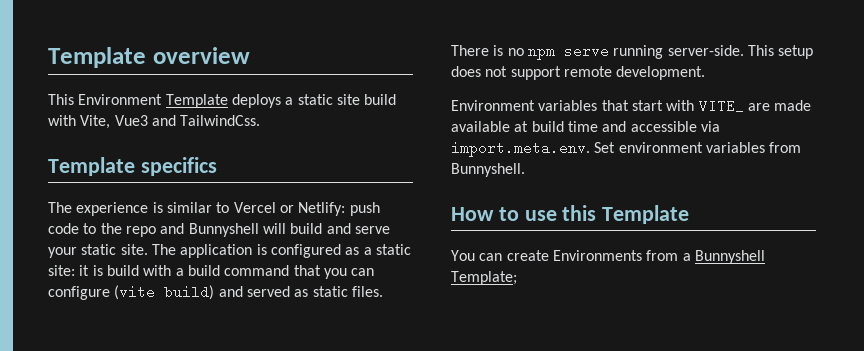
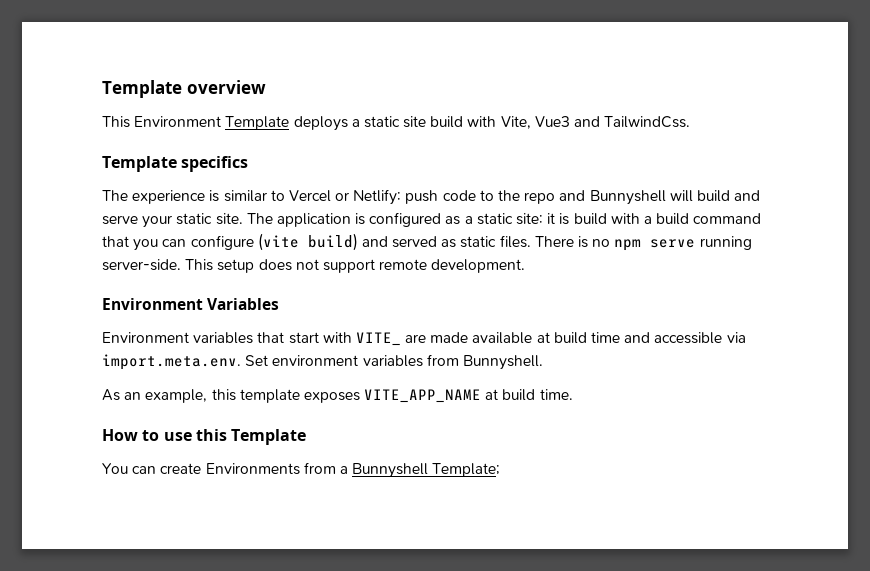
(706, 73) none -> [102,298,280,310] // Environment Variables
(525, 170) none -> [102,389,573,403] // As an example, this template exposes VITE_APP_NAME at build time.

